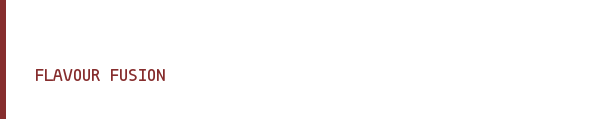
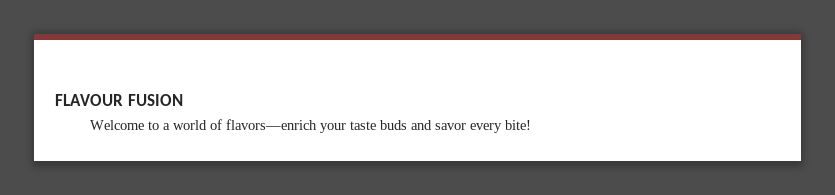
(166, 75) none -> [89,119,531,133] // Welcome to a world of flavors—enrich your taste buds and savor every bite!

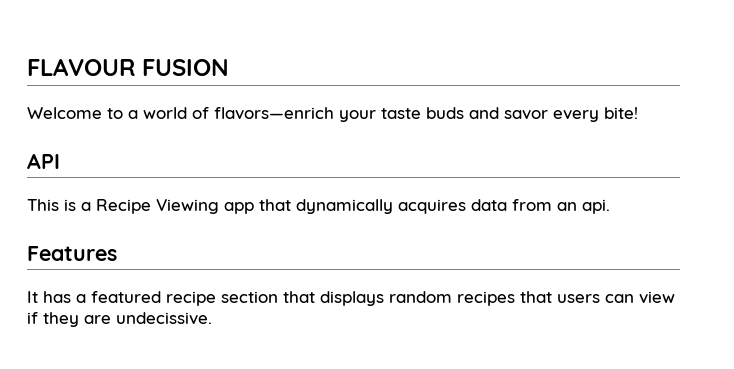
(531, 125) none -> [27,153,60,169] [27,199,610,214] [27,246,117,261] [27,291,675,306] [27,312,212,327] // API // This is a Recipe Viewing app that dynamically acquires data from an api. // Features // It has a featured recipe section that displays random recipes that users can view if they are undecissive.

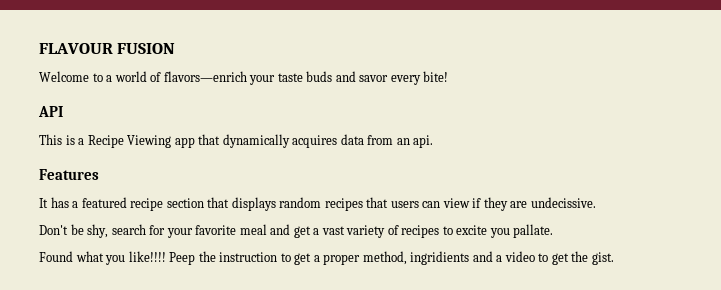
(212, 318) none -> [39,224,554,238] [39,251,614,265] // Don't be shy, search for your favorite meal and get a vast variety of recipes to excite you pallate. // Found what you like!!!! Peep the instruction to get a proper method, ingridients and a video to get the gist.

